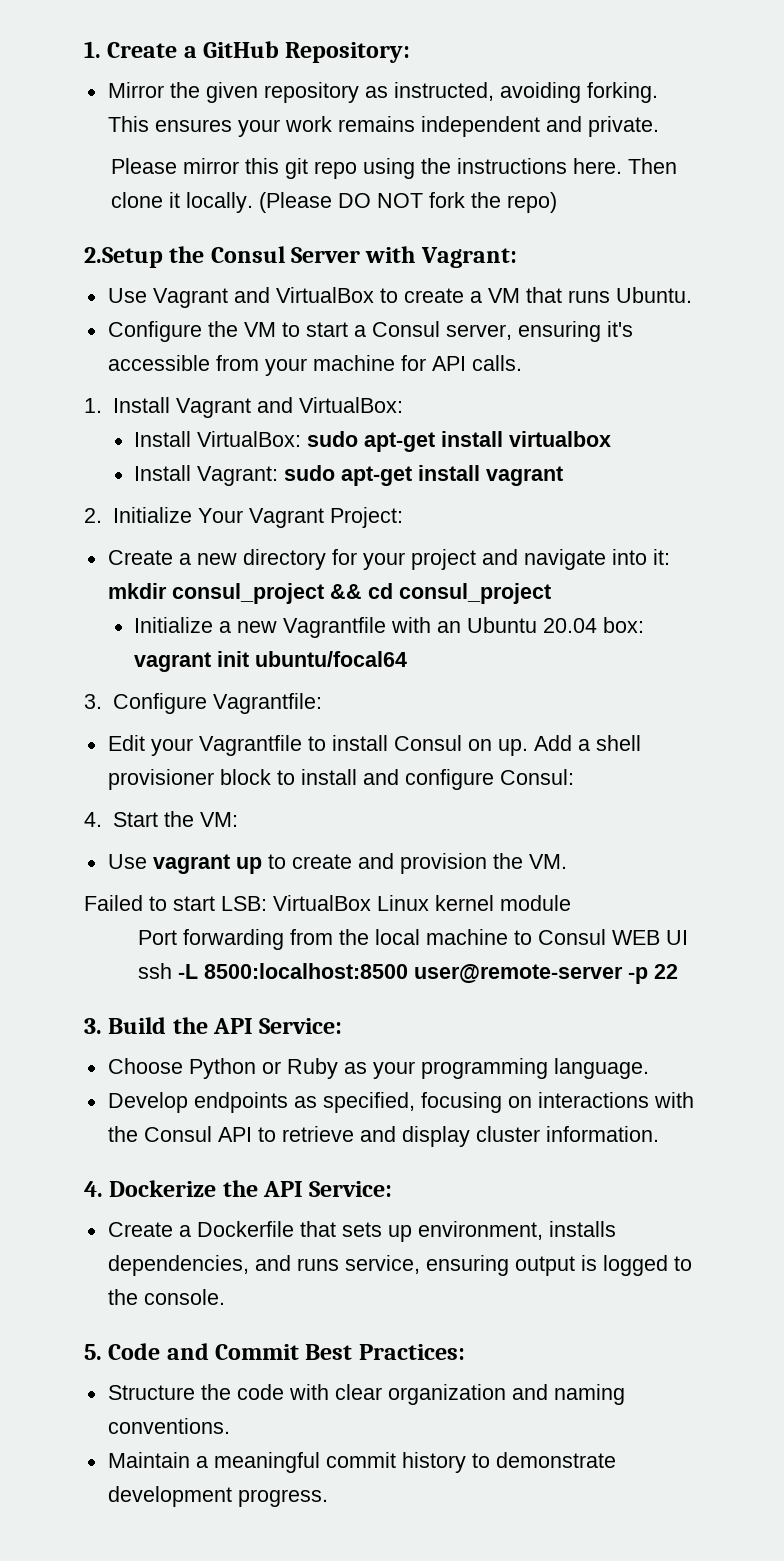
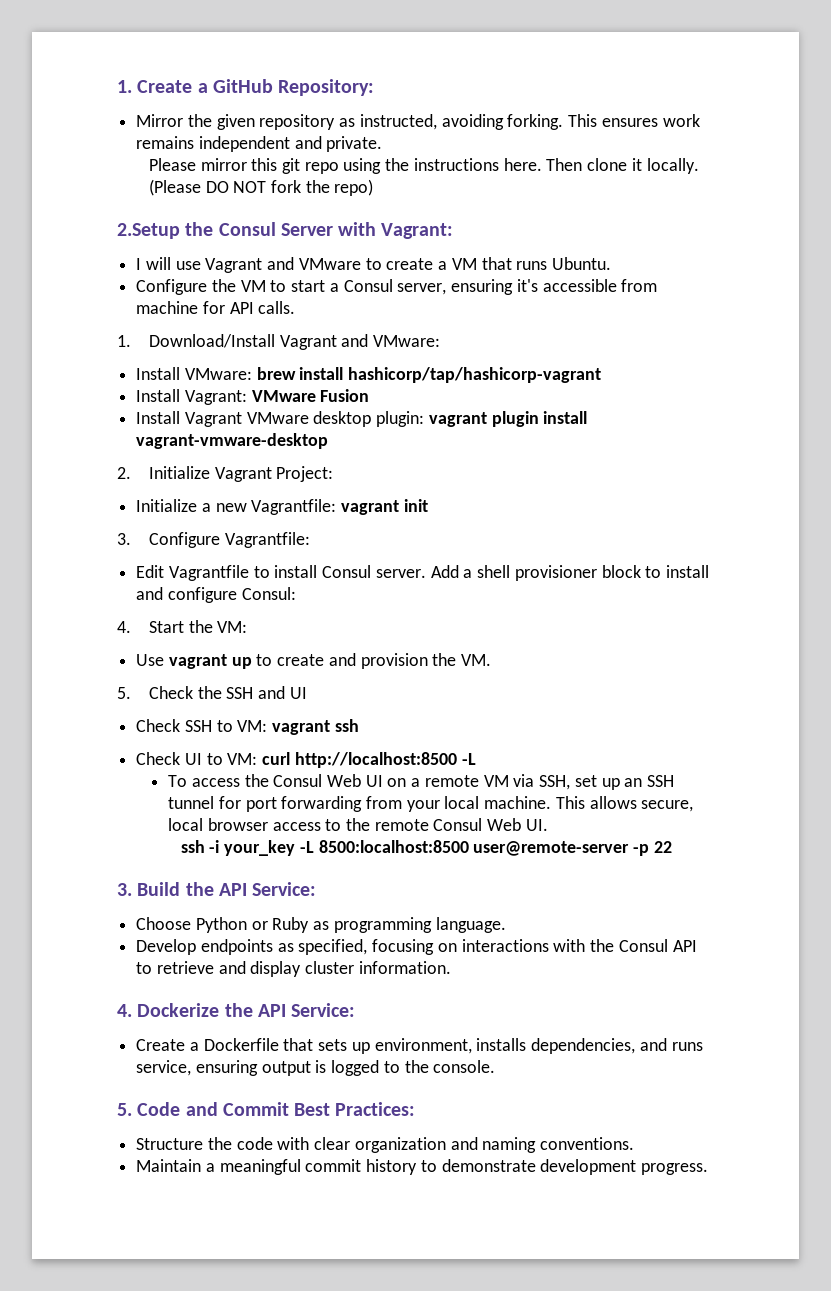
[237,119,280,137] your -> (658, 122) none
[107,287,374,308] Use Vagrant and VirtualBox -> [136,257,361,273] I will use Vagrant and VMware
[264,358,307,376] your -> (658, 285) none
[112,397,403,418] [134,431,612,452] [134,465,564,486] Install Vagrant and VirtualBox: // Install VirtualBox: sudo apt-get install virtualbox // Install Vagrant: sudo apt-get install vagrant -> [148,334,441,350] [136,367,602,383] [136,389,370,405] [136,411,588,427] [136,433,329,449] Download/Install Vagrant and VMware: // Install VMware: brew install hashicorp/tap/hashicorp-vagrant // Install Vagrant: VMware Fusion // Install Vagrant VMware desktop plugin: vagrant plugin install vagrant-vmware-desktop
[197,508,243,523] Your -> (210, 472) none
[107,549,670,570] [107,583,551,604] [134,617,645,638] Create a new directory for your project and navigate into it: mkdir consul_project && cd consul_project // Initialize a new Vagrantfile with an Ubuntu 20.04 box: -> [136,499,337,515] Initialize a new Vagrantfile:
[255,651,408,667] ubuntu/focal64 -> (428, 505) none
[150,738,193,756] your -> (165, 571) none
[467,739,528,756] on up. -> [375,569,426,578] server.
[84,895,571,911] [137,929,688,950] [137,963,172,979] Failed to start LSB: VirtualBox Linux kernel module // Port forwarding from the local machine to Consul WEB UI ssh -> [117,686,307,699] [136,719,359,735] [136,752,476,768] [168,774,674,790] [168,796,694,812] [168,818,548,831] [180,840,296,856] 5. Check the SSH and UI // Check SSH to VM: vagrant ssh // Check UI to VM: curl http://localhost:8500 -L // To access the Consul Web UI on a remote VM via SSH, set up an SSH tunnel for port forwarding from your local machine. This allows secure, local browser access to the remote Consul Web UI. // ssh -i your_key
[372,1061,415,1079] your -> (330, 925) none

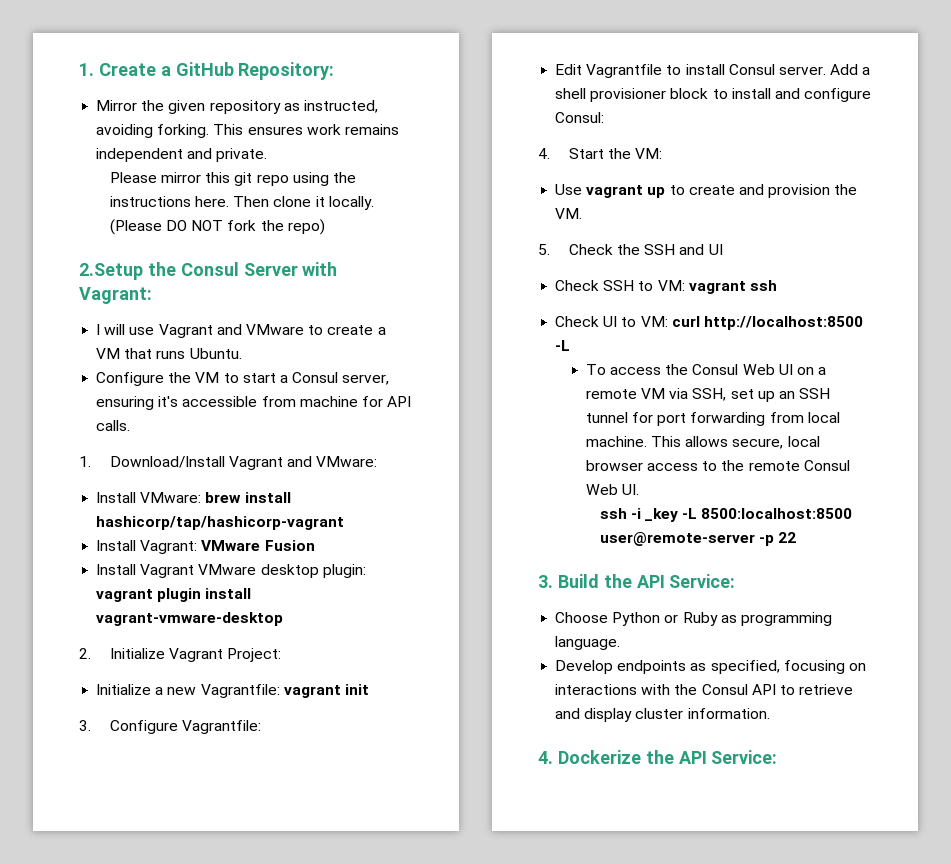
[406,800,440,812] your -> (804, 417) none
[224,840,296,856] your_key -> [644,508,678,522] _key
[136,1038,703,1054] [136,1060,496,1076] [117,1102,416,1116] [136,1137,635,1153] [136,1159,709,1175] // Create a Dockerfile that sets up environment, installs dependencies, and runs service, ensuring output is logged to the console. // 5. Code and Commit Best Practices: // Structure the code with clear organization and naming conventions. // Maintain a meaningful commit history to demonstrate development progress. -> (778, 757) none

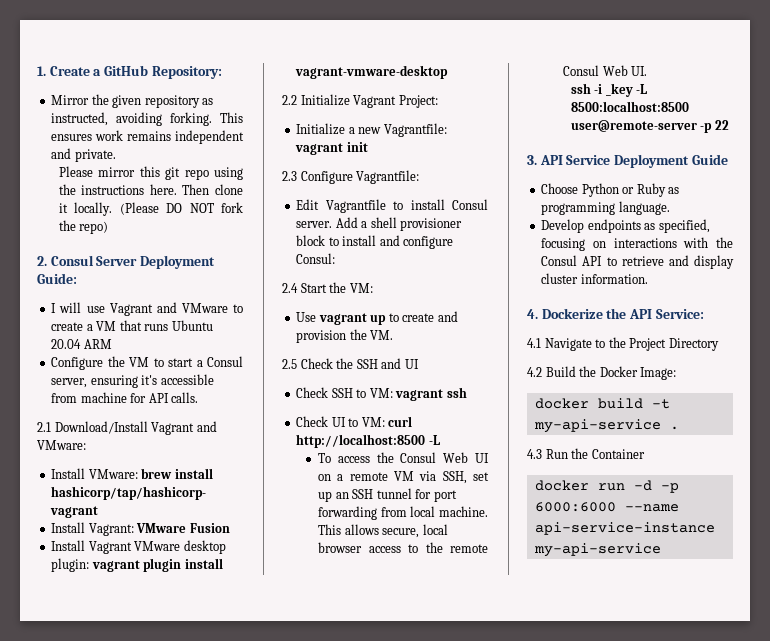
[79,262,338,280] [79,287,152,304] 2.Setup the Consul Server with Vagrant: -> [37,255,215,269] [37,273,77,284] 2. Consul Server Deployment Guide:
[189,348,242,359] Ubuntu. -> [171,320,213,331] [51,339,112,349] Ubuntu 20.04 ARM
[79,456,91,467] 1. -> [37,422,51,432] 2.1
[79,648,91,659] 2. -> [282,95,297,105] 2.2
[79,720,91,731] 3. -> [282,171,297,181] 2.3
[538,148,550,159] 4. -> [282,283,298,293] 2.4
[538,244,550,255] 5. -> [282,359,297,369] 2.5
[557,574,736,588] Build the API Service: -> [539,154,728,168] API Service Deployment Guide
(778, 757) none -> [527,337,719,351] [527,366,677,380] [534,398,670,409] [533,419,679,433] [527,448,645,459] [534,480,679,493] [534,502,679,512] [534,522,715,535] [533,543,661,557] // 4.1 Navigate to the Project Directory // 4.2 Build the Docker Image: // docker build -t my-api-service . // 4.3 Run the Container // docker run -d -p 6000:6000 --name api-service-instance my-api-service

